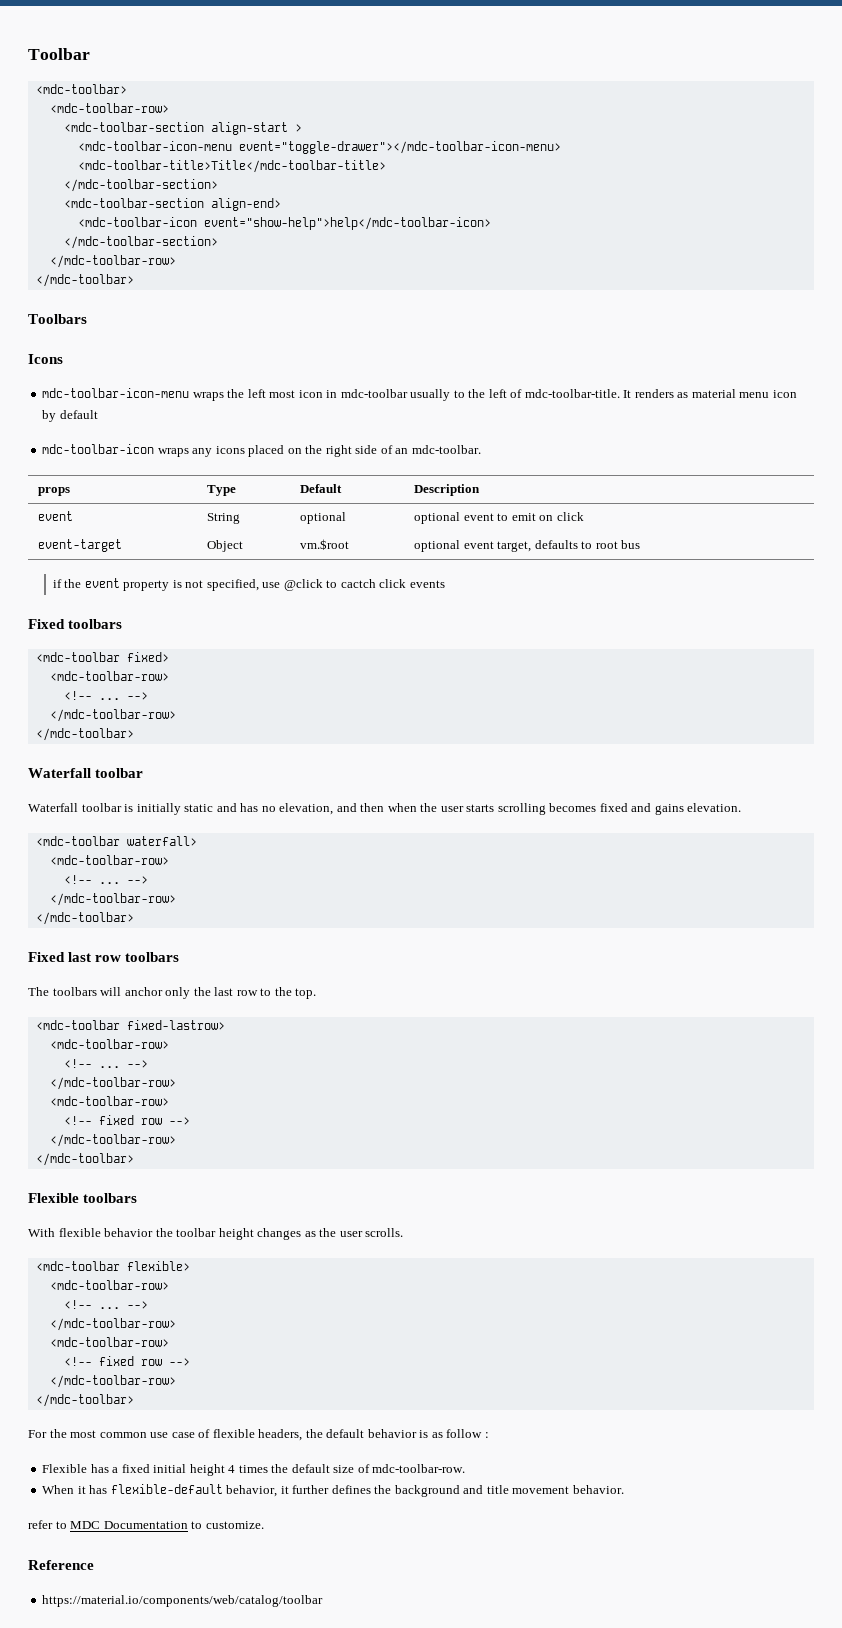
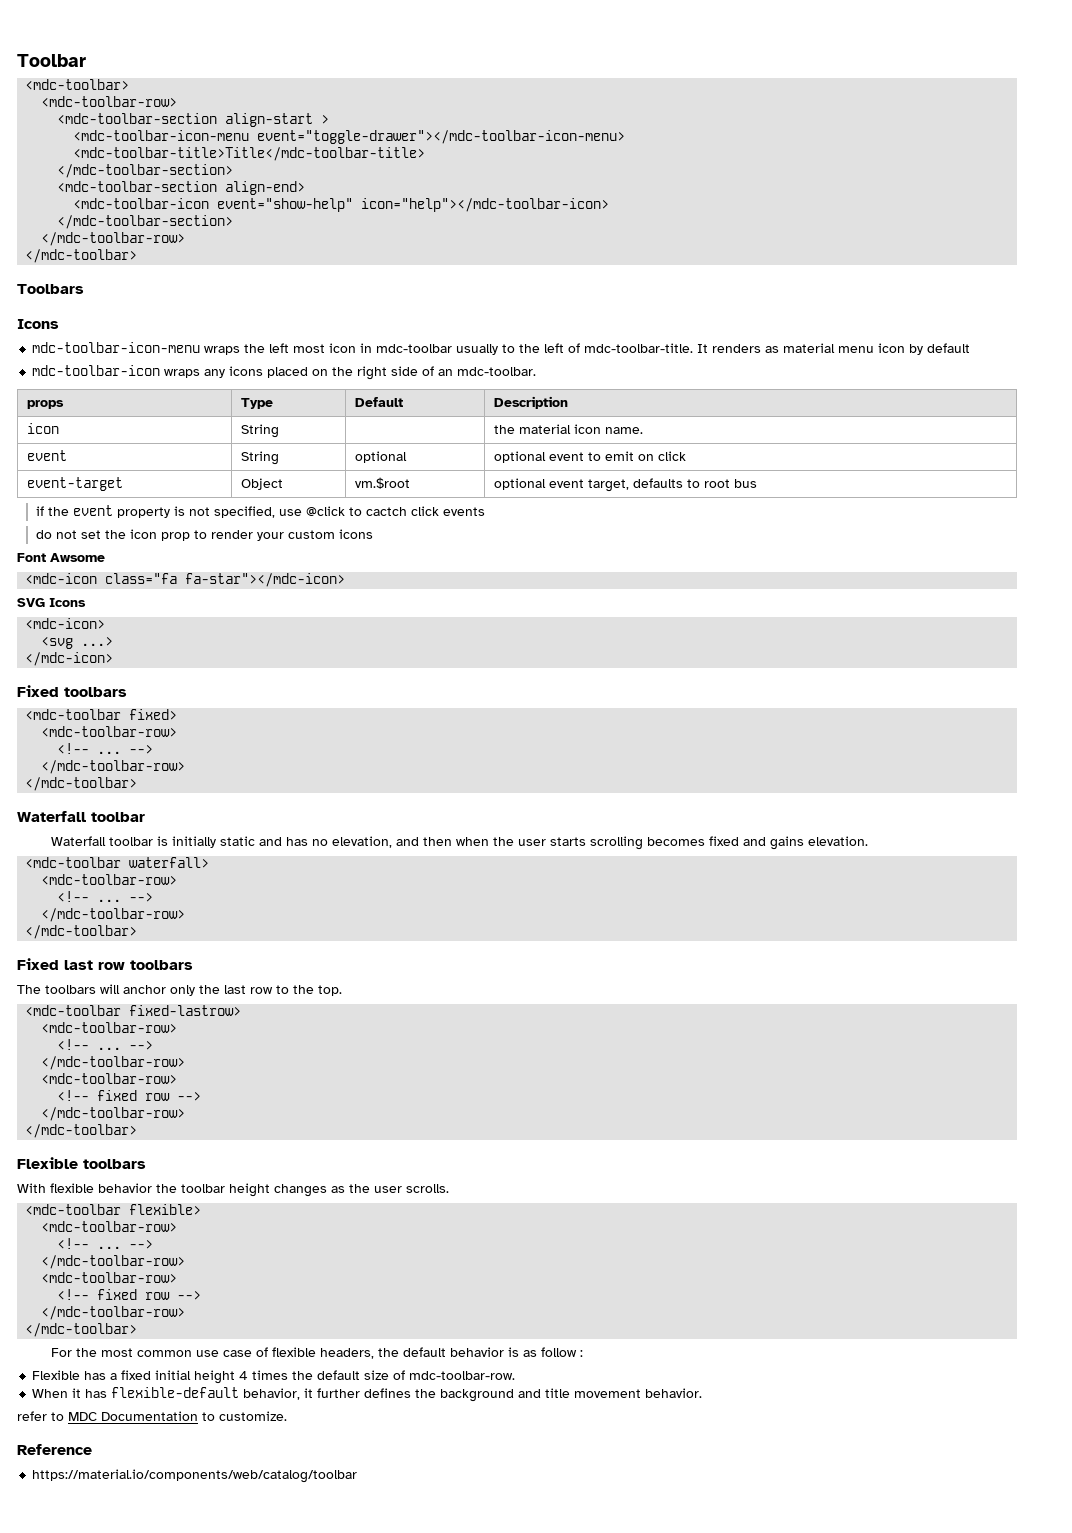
[203,217,491,230] event="show-help">help</mdc-toolbar-icon> -> [217,198,610,212] event="show-help" icon="help"></mdc-toolbar-icon>
(481, 490) none -> [26,423,59,434] [240,424,279,438] [493,424,643,434] // icon | String | | the material icon name.
(445, 584) none -> [36,529,374,541] [17,553,105,562] [25,573,346,587] [17,598,86,607] [25,618,106,629] [41,637,114,649] [25,652,114,666] // do not set the icon prop to render your custom icons // Font Awsome // <mdc-icon class="fa fa-star"></mdc-icon> // SVG Icons // <mdc-icon> // <svg ...> // </mdc-icon>

